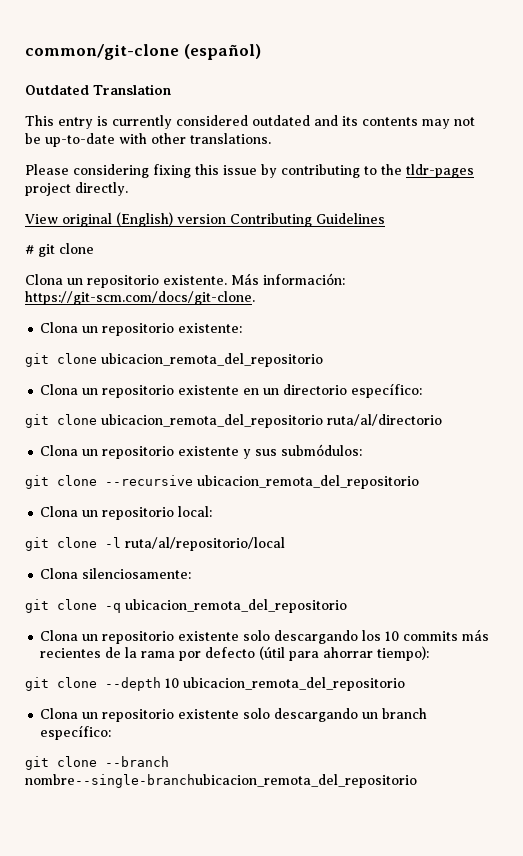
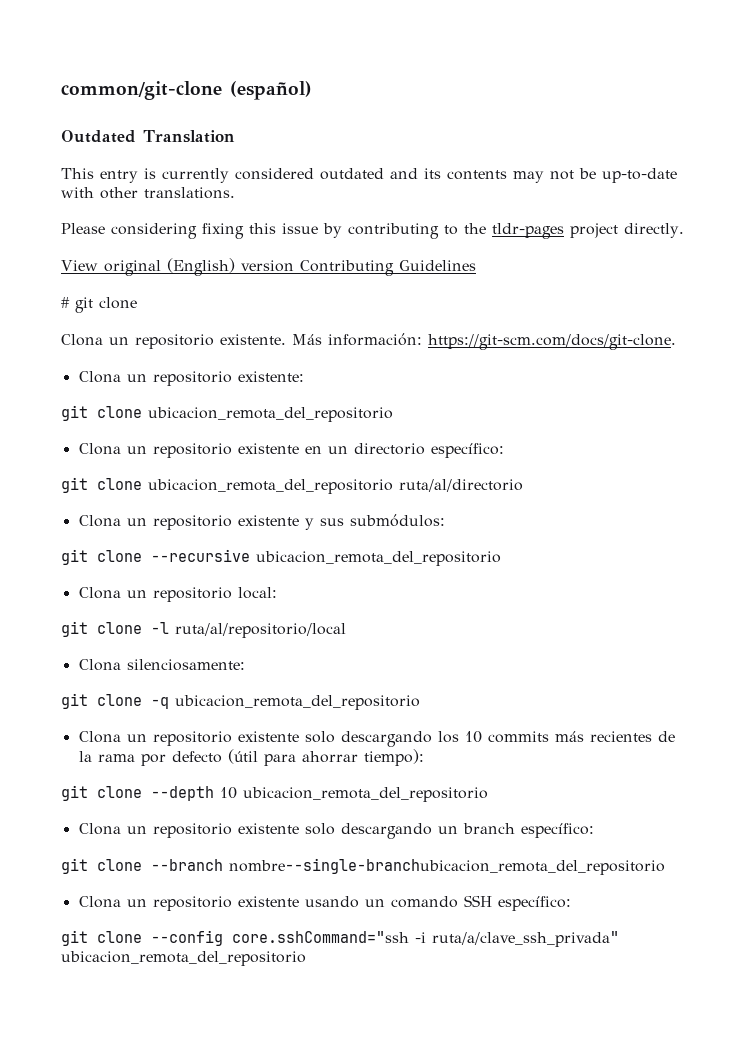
(417, 781) none -> [78,895,571,911] [61,930,619,947] [61,951,306,966] // Clona un repositorio existente usando un comando SSH específico: // git clone --config core.sshCommand="ssh -i ruta/a/clave_ssh_privada" ubicacion_remota_del_repositorio

